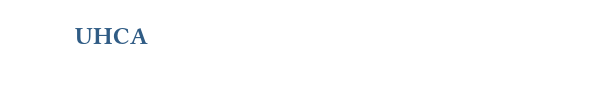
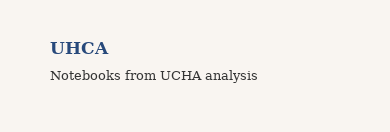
(148, 36) none -> [50,70,258,83] // Notebooks from UCHA analysis

